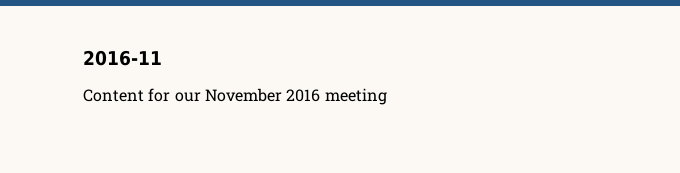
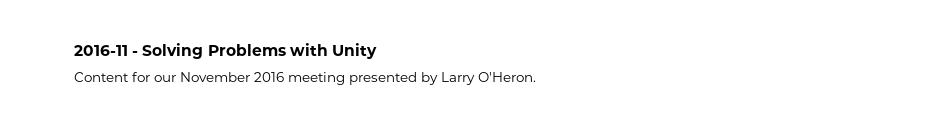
(162, 58) none -> [132,43,377,59] - Solving Problems with Unity
(387, 96) none -> [349,72,536,85] presented by Larry O'Heron.

